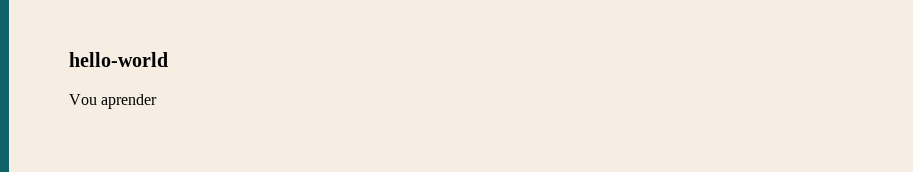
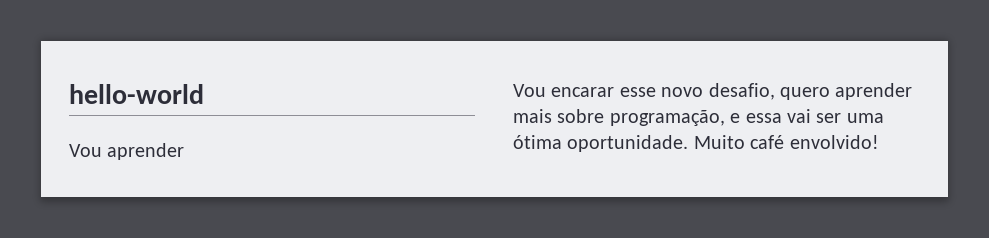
(158, 101) none -> [513,83,913,100] [513,109,884,126] [513,135,879,152] // Vou encarar esse novo desafio, quero aprender mais sobre programação, e essa vai ser uma ótima oportunidade. Muito café envolvido!

